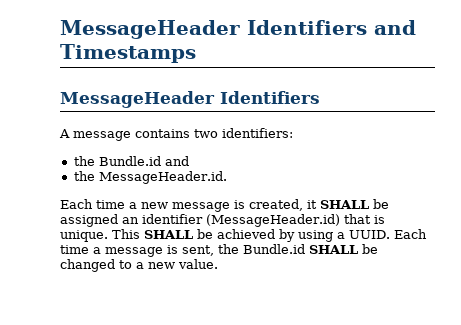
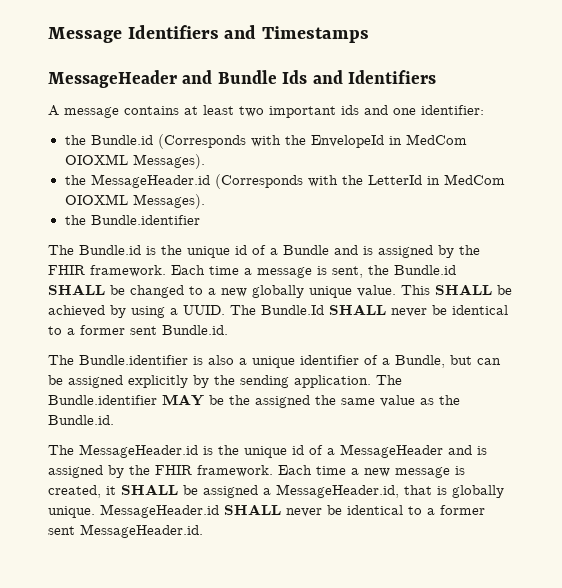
[60,20,240,39] MessageHeader -> [48,27,122,43] Message
(215, 99) none -> [182,70,343,84] and Bundle Ids and
[194,128,293,138] [73,156,189,166] [73,171,227,184] [60,199,389,212] [60,214,385,227] [60,229,390,242] two identifiers: // the Bundle.id and // the MessageHeader.id. // Each time a new message is created, it SHALL be assigned an identifier (MessageHeader.id) that is unique. This SHALL be achieved by using a UUID. -> [184,105,484,118] [64,134,467,149] [64,154,205,169] [64,174,505,189] [64,194,205,209] [64,215,200,225] [48,245,480,258] [48,265,166,277] at least two important ids and one identifier: // the Bundle.id (Corresponds with the EnvelopeId in MedCom OIOXML Messages). // the MessageHeader.id (Corresponds with the LetterId in MedCom OIOXML Messages). // the Bundle.identifier // The Bundle.id is the unique id of a Bundle and is assigned by the FHIR framework.
[178,259,218,269] value. -> [252,284,512,298] [48,304,508,318] [48,325,228,335] [48,355,501,368] [48,375,402,388] [48,394,460,408] [48,415,114,425] [48,444,487,458] [48,465,465,478] [48,484,504,498] [48,504,485,518] [48,524,203,538] globally unique value. This SHALL be achieved by using a UUID. The Bundle.Id SHALL never be identical to a former sent Bundle.id. // The Bundle.identifier is also a unique identifier of a Bundle, but can be assigned explicitly by the sending application. The Bundle.identifier MAY be the assigned the same value as the Bundle.id. // The MessageHeader.id is the unique id of a MessageHeader and is assigned by the FHIR framework. Each time a new message is created, it SHALL be assigned a MessageHeader.id, that is globally unique. MessageHeader.id SHALL never be identical to a former sent MessageHeader.id.

